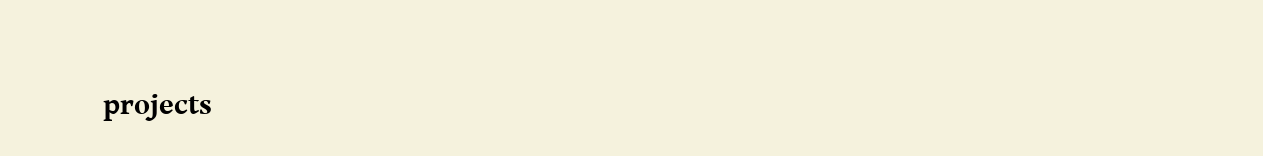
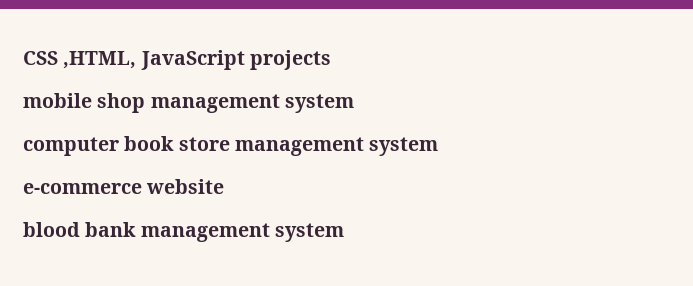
[103,94,212,121] projects -> [23,50,331,70] [23,93,354,113] [23,136,439,156] [23,179,225,194] [23,222,344,242] CSS ,HTML, JavaScript projects // mobile shop management system // computer book store management system // e-commerce website // blood bank management system

